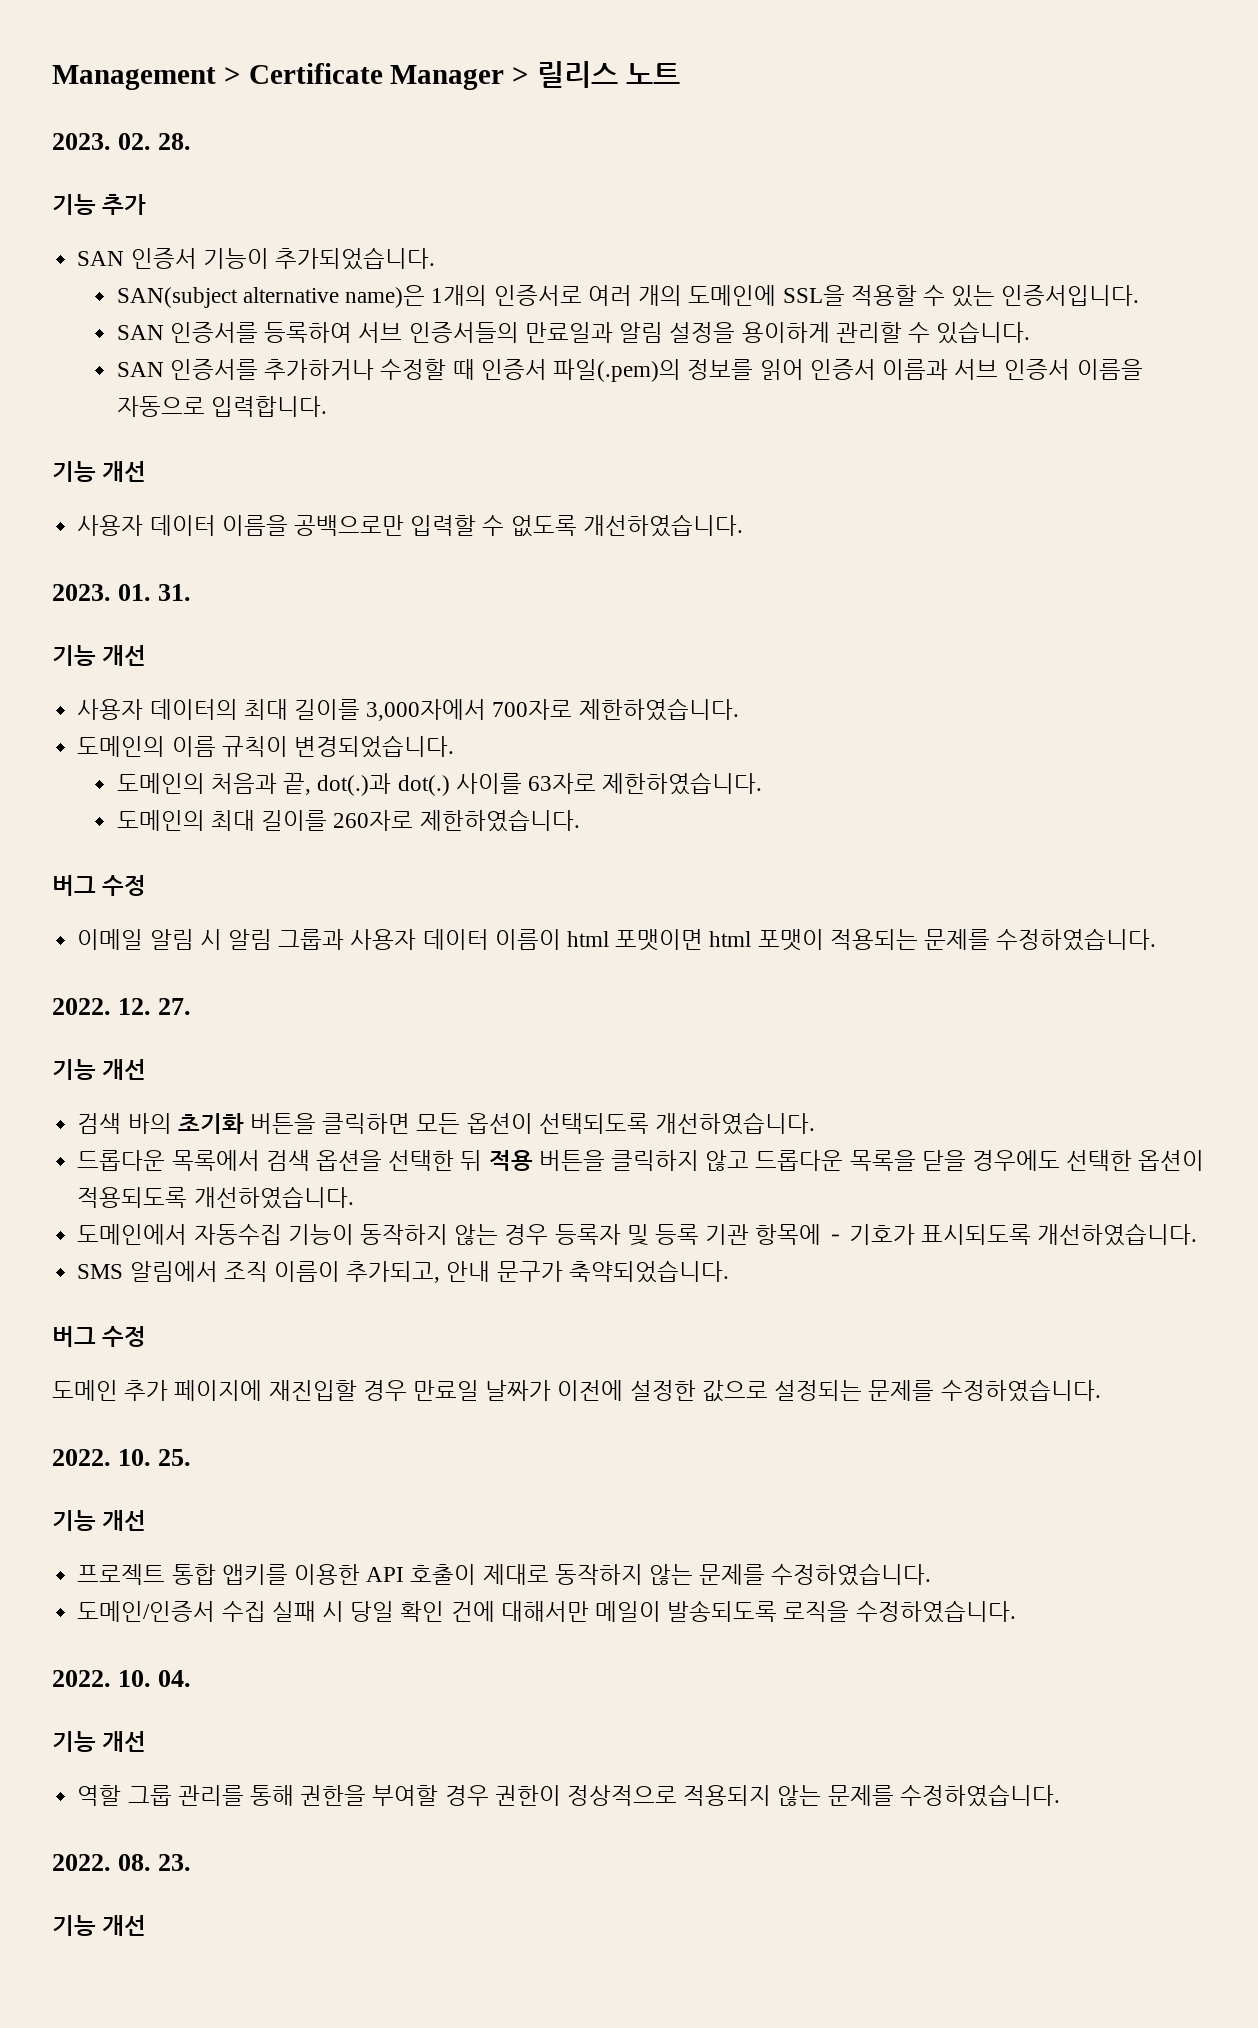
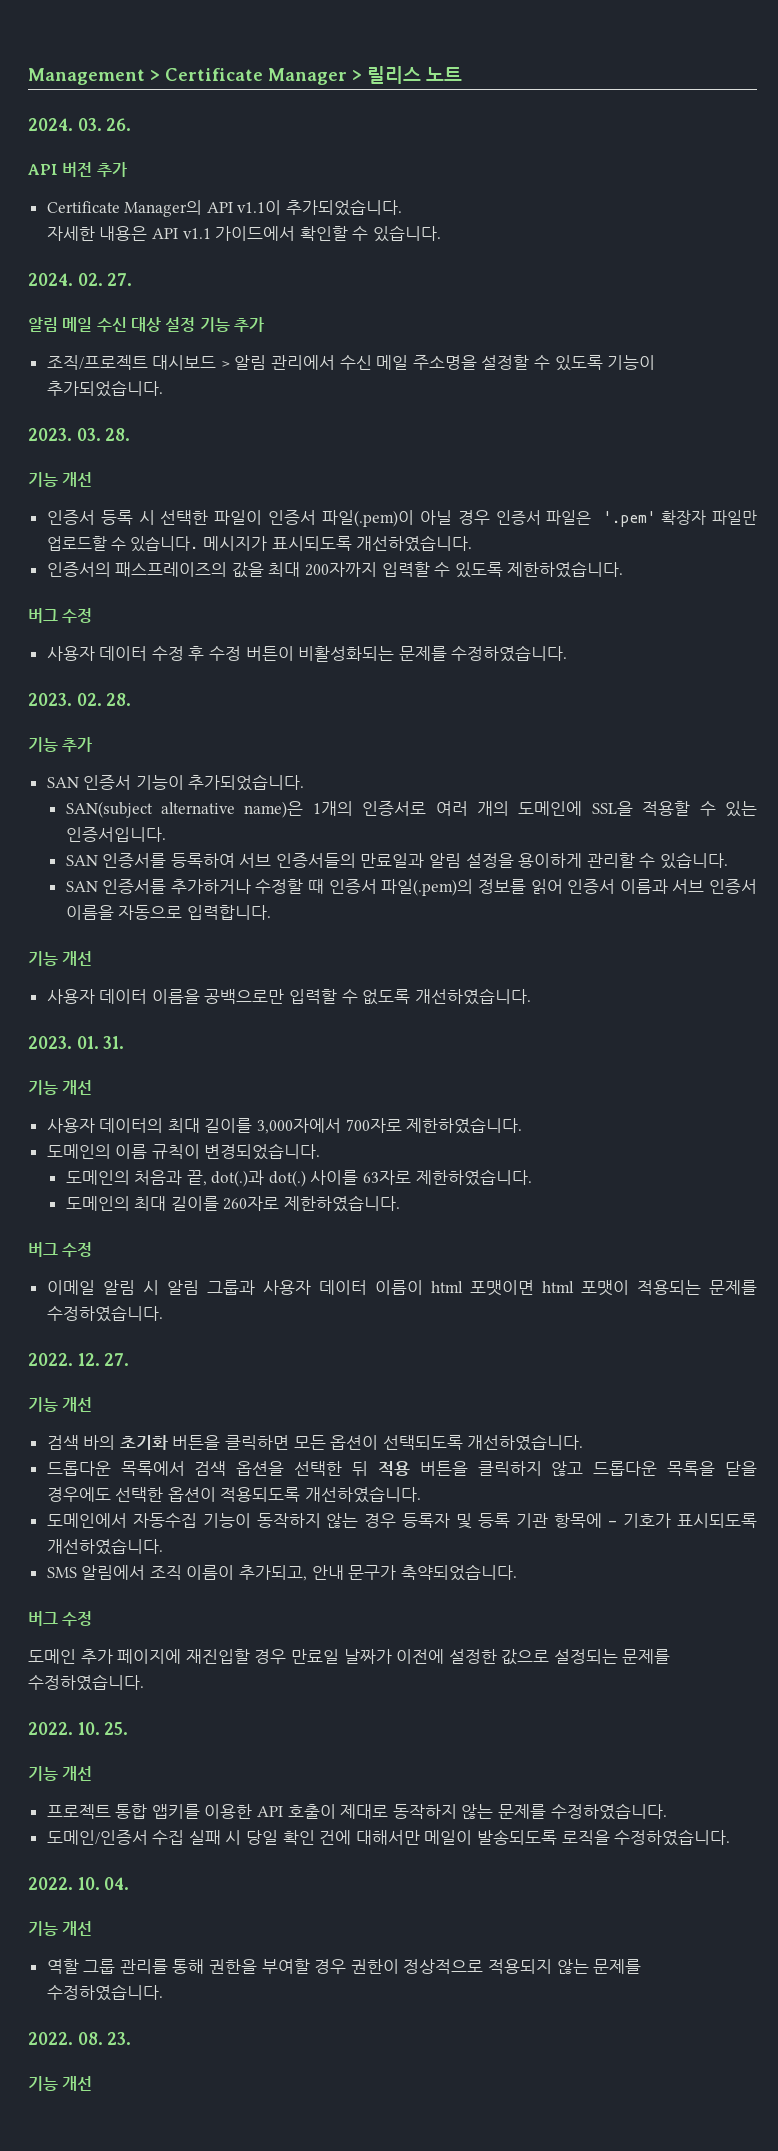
(680, 73) none -> [28,118,132,131] [28,162,127,177] [46,199,403,217] [46,225,441,242] [28,273,133,286] [28,317,264,332] [46,355,656,371] [46,380,163,397] [28,428,131,441] [28,472,93,487] [46,510,758,527] [46,535,473,552] [46,561,624,578] [28,608,93,623] [46,645,568,662] // 2024. 03. 26. // API 버전 추가 // Certificate Manager의 API v1.1이 추가되었습니다. // 자세한 내용은 API v1.1 가이드에서 확인할 수 있습니다. // 2024. 02. 27. // 알림 메일 수신 대상 설정 기능 추가 // 조직/프로젝트 대시보드 > 알림 관리에서 수신 메일 주소명을 설정할 수 있도록 기능이 추가되었습니다. // 2023. 03. 28. // 기능 개선 // 인증서 등록 시 선택한 파일이 인증서 파일(.pem)이 아닐 경우 인증서 파일은 '.pem' 확장자 파일만 업로드할 수 있습니다. 메시지가 표시되도록 개선하였습니다. // 인증서의 패스프레이즈의 값을 최대 200자까지 입력할 수 있도록 제한하였습니다. // 버그 수정 // 사용자 데이터 수정 후 수정 버튼이 비활성화되는 문제를 수정하였습니다.

